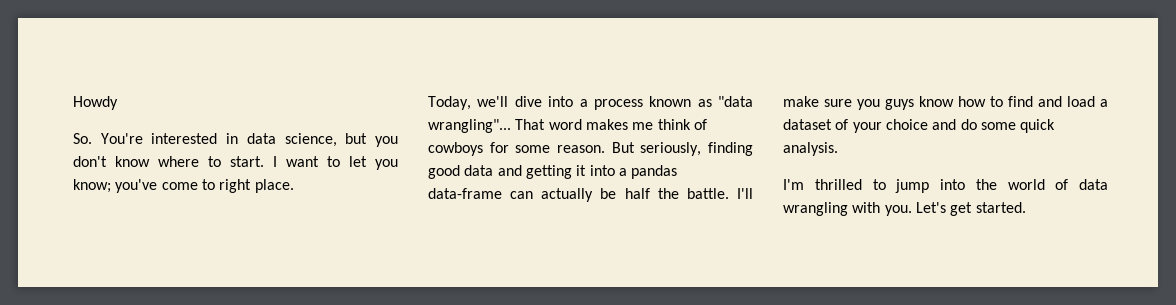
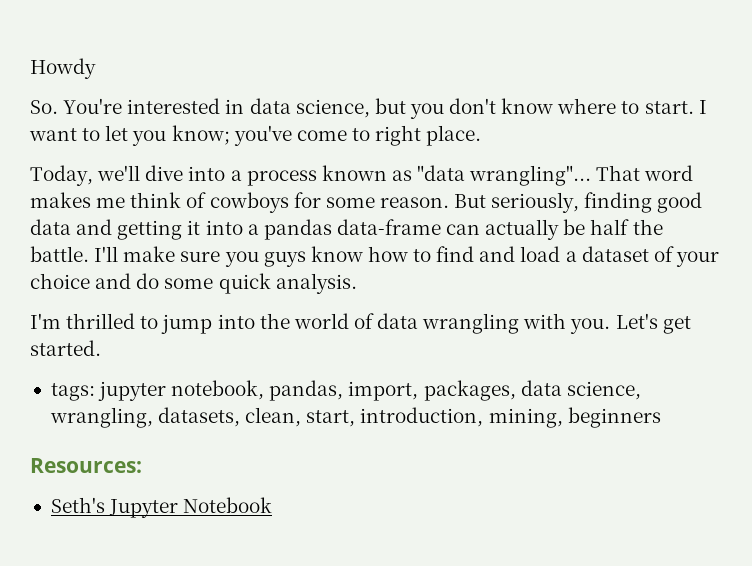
(1026, 207) none -> [50,380,641,401] [49,407,661,428] [30,458,142,473] [50,497,273,518] // tags: jupyter notebook, pandas, import, packages, data science, wrangling, datasets, clean, start, introduction, mining, beginners // Resources: // Seth's Jupyter Notebook

